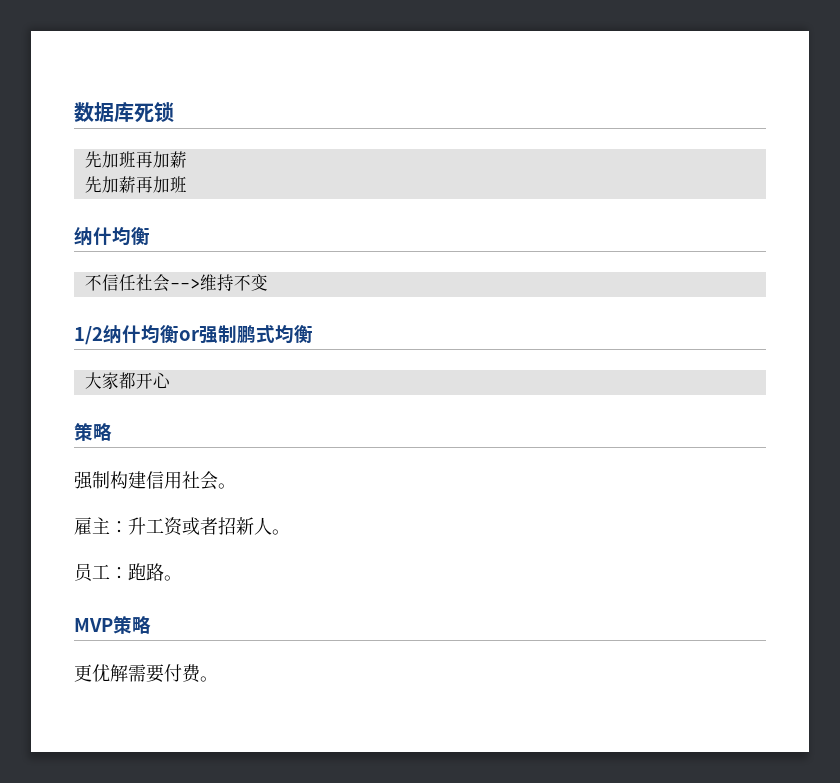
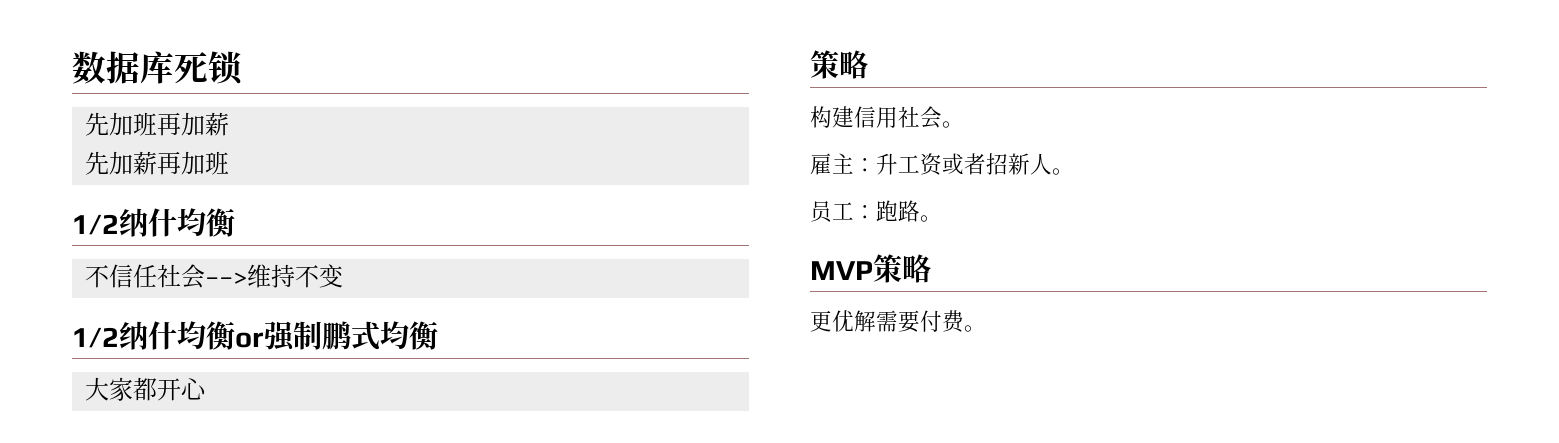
(187, 184) none -> [72,214,119,235] 1/2
[74,471,110,490] 强制 -> (868, 64) none

